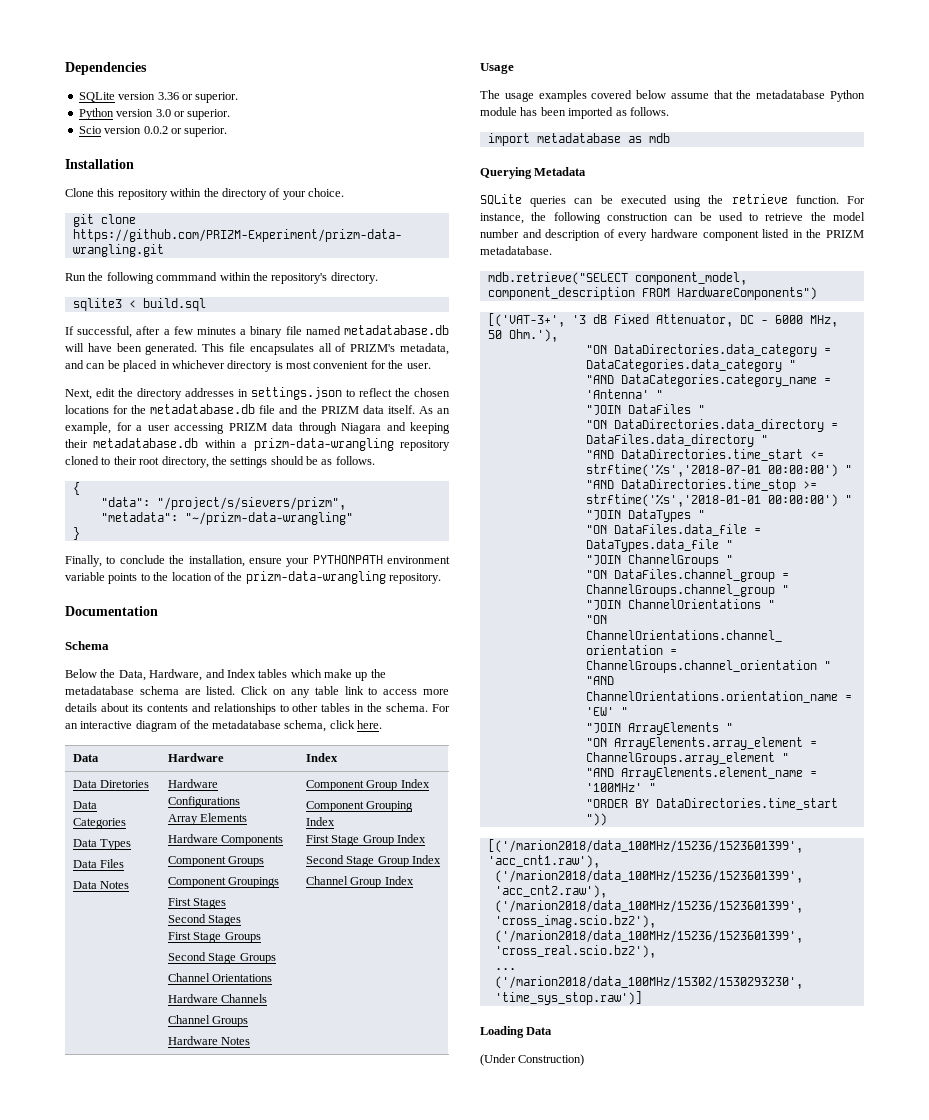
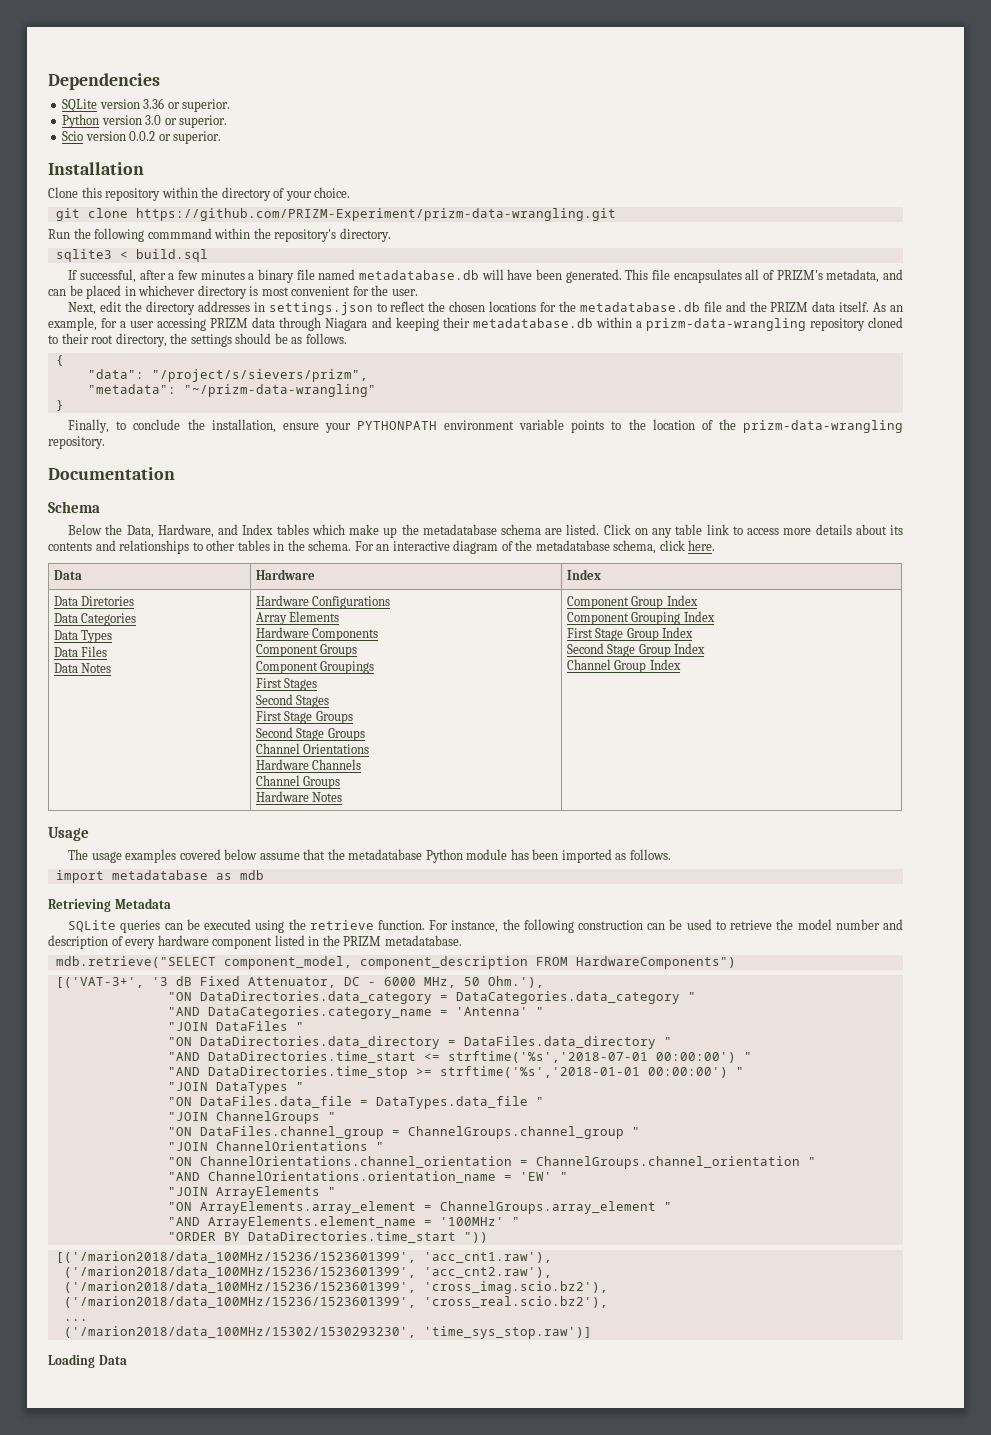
[480,167,532,179] Querying -> [48,899,111,912] Retrieving
[480,1054,585,1066] // (Under Construction) -> (127, 1360) none

